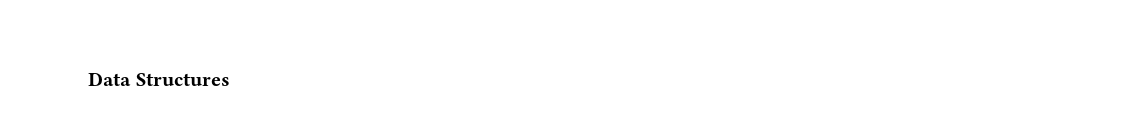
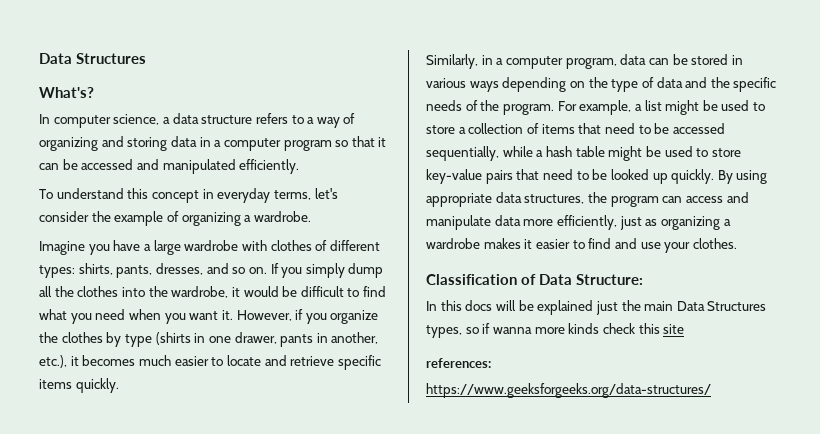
[88,72,230,86] Data Structures -> [39,53,147,64] [39,87,94,98] [39,113,356,128] [39,136,387,151] [39,159,300,174] [39,188,338,203] [39,211,311,226] [39,240,380,255] [39,263,384,278] [39,286,387,298] [39,309,379,324] [39,332,379,347] [39,355,381,370] [39,378,119,393] [426,54,743,69] [426,77,777,92] [426,100,766,115] [426,123,725,134] [426,146,741,161] [426,169,768,184] [426,192,749,207] [426,215,731,230] [426,238,737,253] [426,274,643,285] [426,300,767,315] [426,323,685,338] [426,358,491,368] [426,383,711,398] Data Structures // What's? // In computer science, a data structure refers to a way of organizing and storing data in a computer program so that it can be accessed and manipulated efficiently. // To understand this concept in everyday terms, let's consider the example of organizing a wardrobe. // Imagine you have a large wardrobe with clothes of different types: shirts, pants, dresses, and so on. If you simply dump all the clothes into the wardrobe, it would be difficult to find what you need when you want it. However, if you organize the clothes by type (shirts in one drawer, pants in another, etc.), it becomes much easier to locate and retrieve specific items quickly. // Similarly, in a computer program, data can be stored in various ways depending on the type of data and the specific needs of the program. For example, a list might be used to store a collection of items that need to be accessed sequentially, while a hash table might be used to store key-value pairs that need to be looked up quickly. By using appropriate data structures, the program can access and manipulate data more efficiently, just as organizing a wardrobe makes it easier to find and use your clothes. // Classification of Data Structure: // In this docs will be explained just the main Data Structures types, so if wanna more kinds check this site // references: // https://www.geeksforgeeks.org/data-structures/

